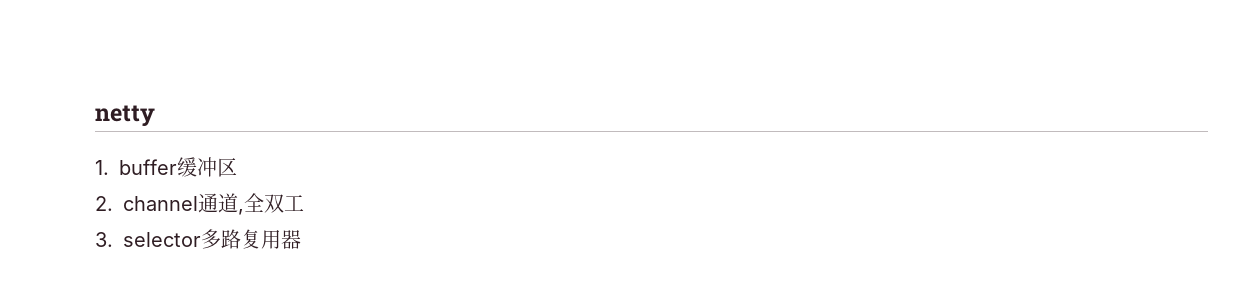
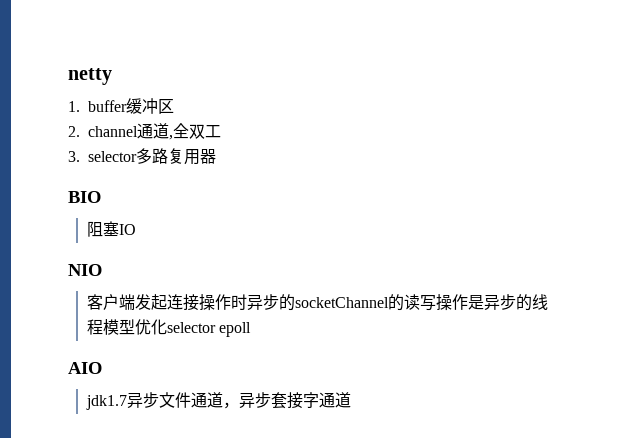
(301, 239) none -> [68,191,101,203] [86,221,136,237] [68,264,102,276] [86,294,548,311] [86,319,252,337] [68,362,102,374] [85,392,351,410] // BIO // 阻塞IO // NIO // 客户端发起连接操作时异步的socketChannel的读写操作是异步的线程模型优化selector epoll // AIO // jdk1.7异步文件通道，异步套接字通道

